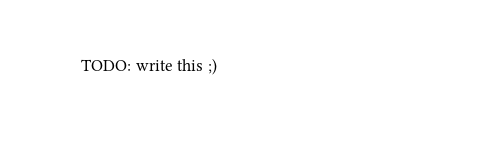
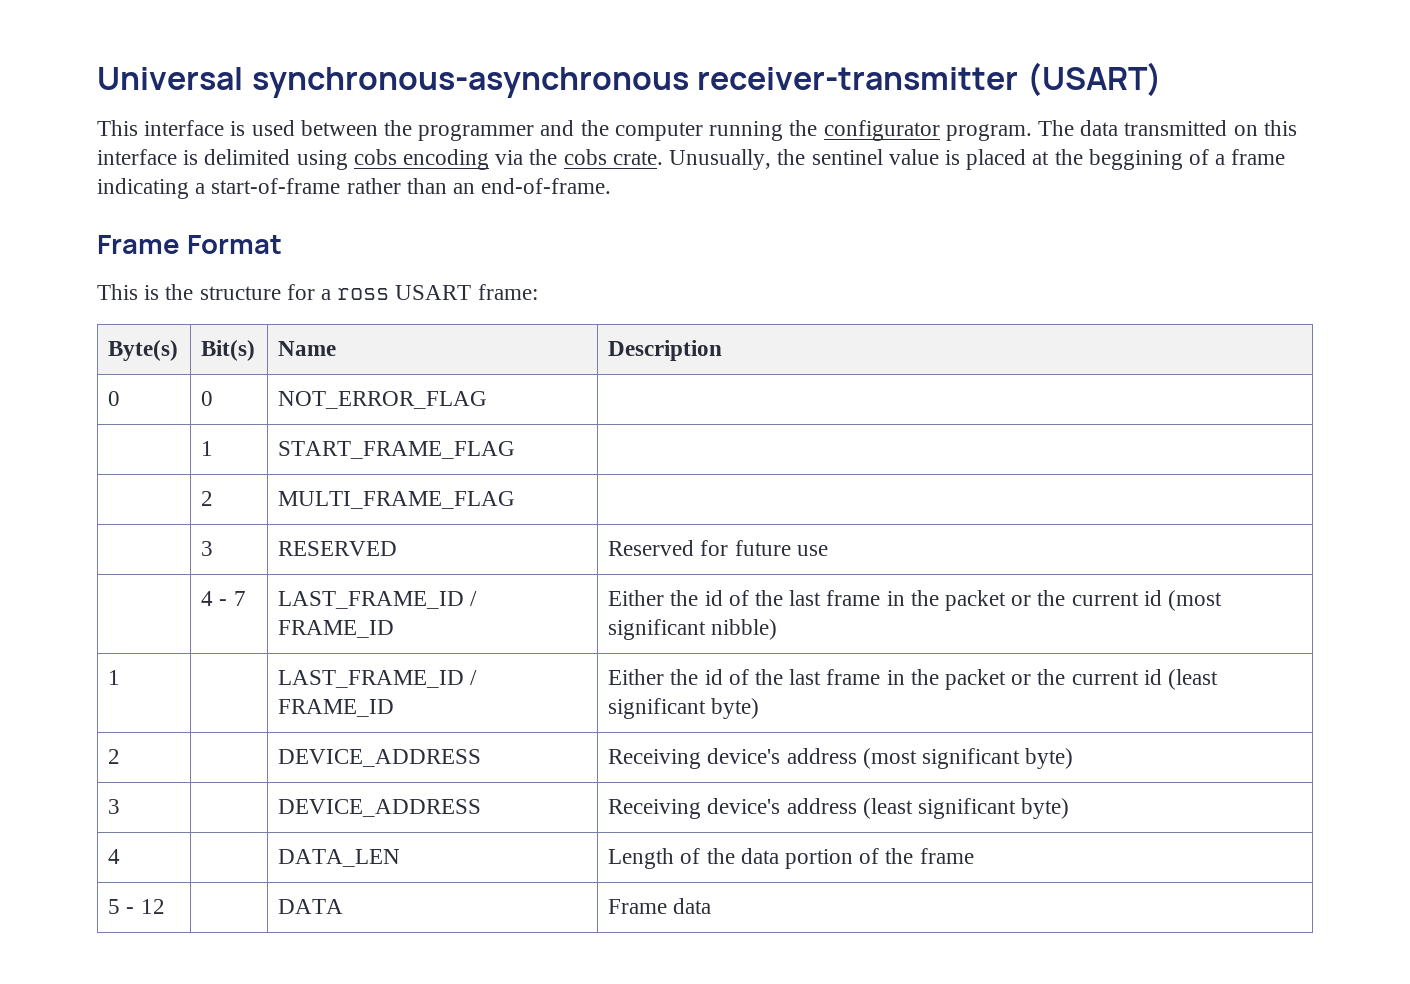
[81,58,217,75] TODO: write this ;) -> [97,62,1162,98] [97,120,1297,141] [97,149,1286,170] [97,178,612,199] [97,235,283,254] [97,284,538,300] [108,340,179,361] [201,340,256,361] [278,341,337,356] [608,340,723,361] [108,391,121,406] [201,391,214,406] [278,391,488,409] [201,441,214,456] [278,441,516,459] [201,491,214,506] [278,491,516,509] [201,541,214,556] [278,541,398,556] [608,540,828,556] [201,591,246,606] [278,591,478,609] [278,620,395,638] [608,590,1223,611] [608,619,778,640] [108,670,121,685] [278,670,478,688] [278,699,395,717] [608,669,1219,690] [608,698,760,719] [108,749,121,764] [278,749,482,767] [608,748,1074,769] [108,799,121,814] [278,799,482,817] [608,798,1070,819] [108,849,121,864] [278,849,401,867] [608,848,974,869] [108,899,165,914] [278,899,344,914] [608,898,712,914] Universal synchronous-asynchronous receiver-transmitter (USART) // This interface is used between the programmer and the computer running the configurator program. The data transmitted on this interface is delimited using cobs encoding via the cobs crate. Unusually, the sentinel value is placed at the beggining of a frame indicating a start-of-frame rather than an end-of-frame. // Frame Format // This is the structure for a ross USART frame: // Byte(s) | Bit(s) | Name | Description // 0 | 0 | NOT_ERROR_FLAG | // | 1 | START_FRAME_FLAG | // | 2 | MULTI_FRAME_FLAG | // | 3 | RESERVED | Reserved for future use // | 4 - 7 | LAST_FRAME_ID / FRAME_ID | Either the id of the last frame in the packet or the current id (most significant nibble) // 1 | | LAST_FRAME_ID / FRAME_ID | Either the id of the last frame in the packet or the current id (least significant byte) // 2 | | DEVICE_ADDRESS | Receiving device's address (most significant byte) // 3 | | DEVICE_ADDRESS | Receiving device's address (least significant byte) // 4 | | DATA_LEN | Length of the data portion of the frame // 5 - 12 | | DATA | Frame data

